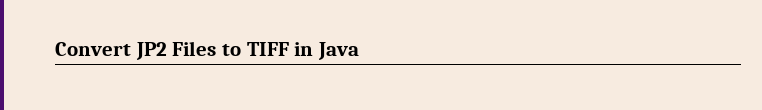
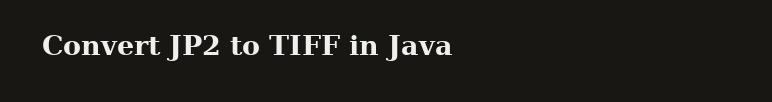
[172,41,217,56] Files -> (221, 48) none

